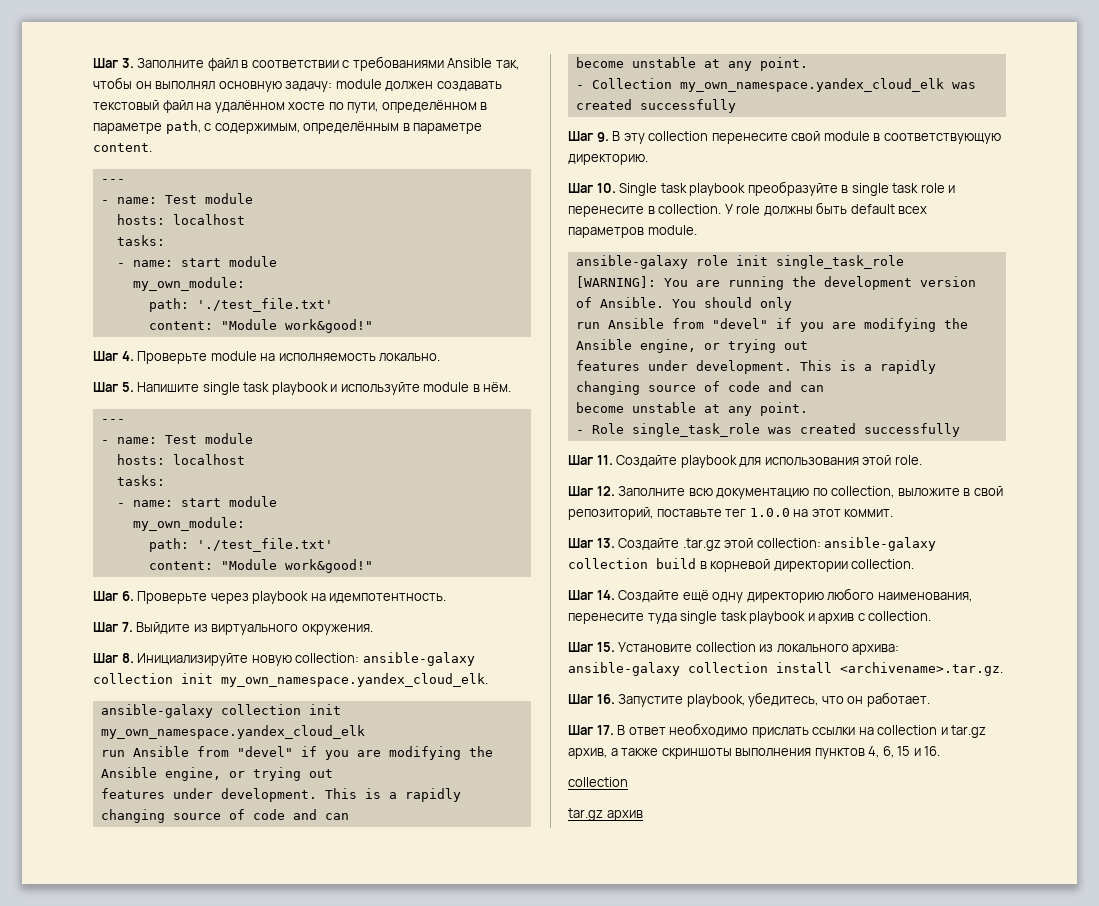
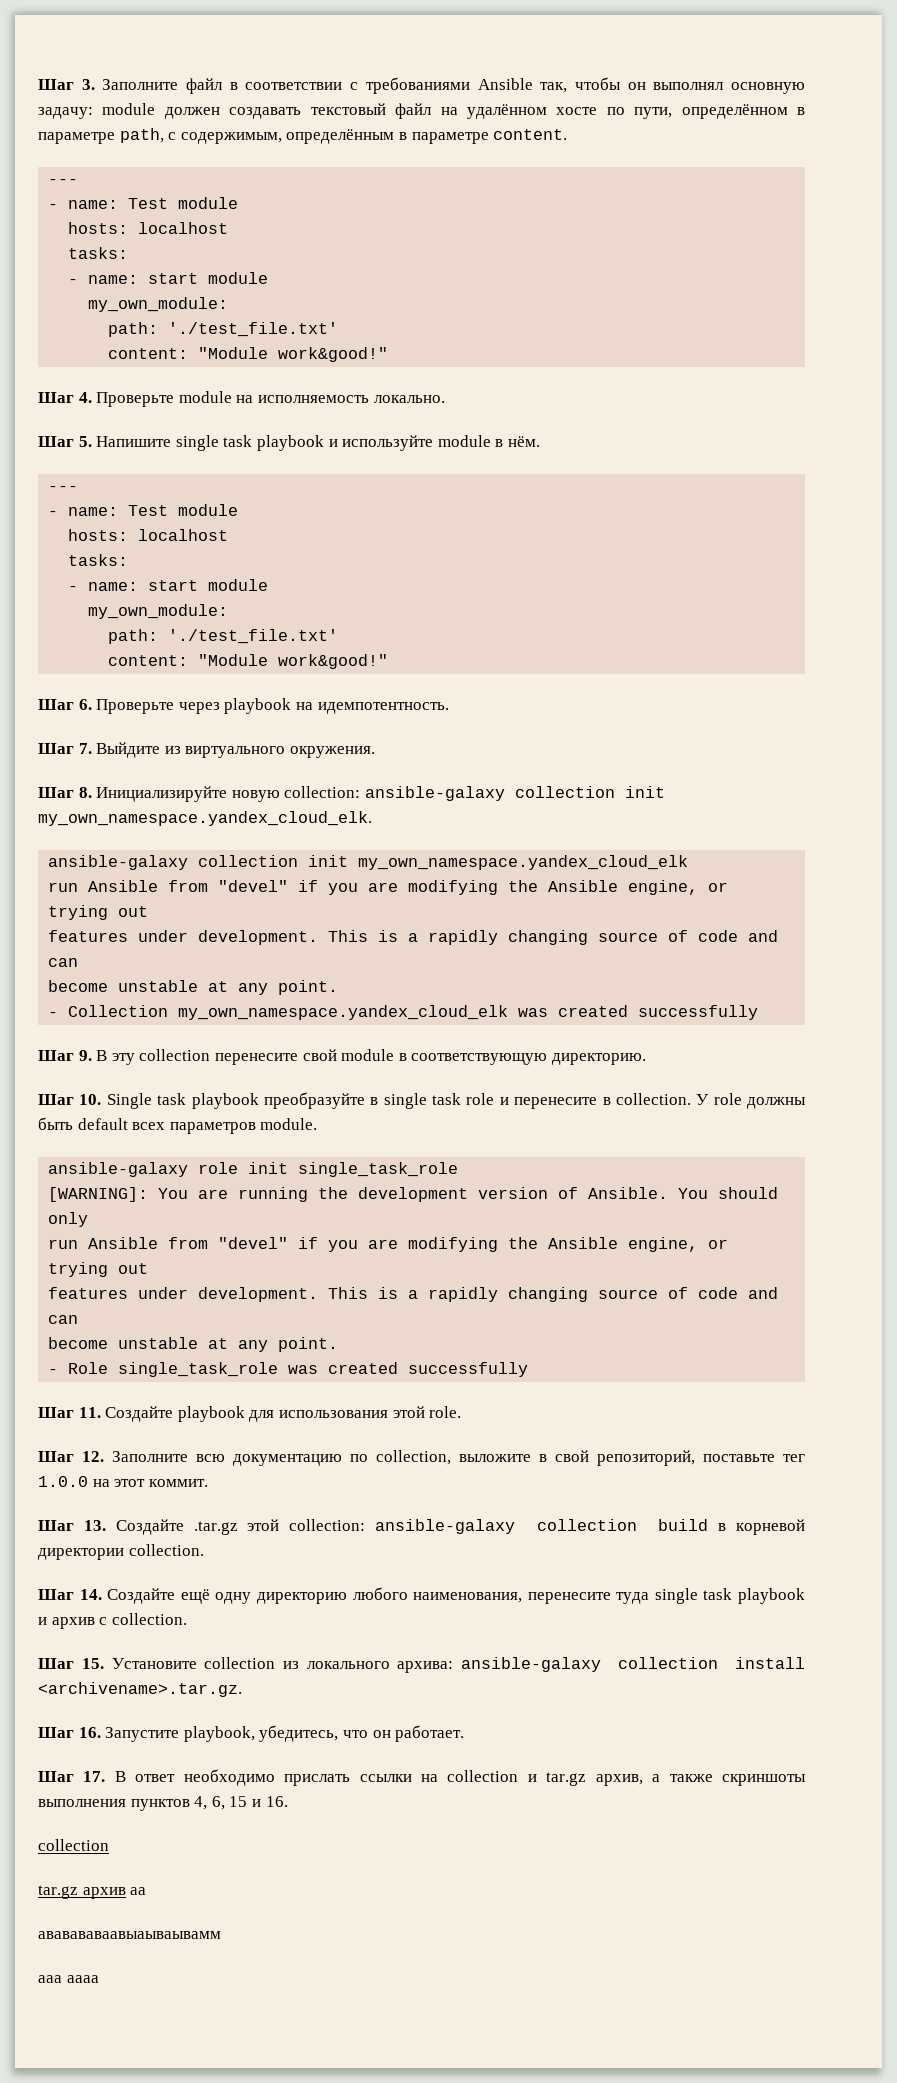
(643, 815) none -> [130,1887,147,1895] [38,1931,221,1939] [38,1975,99,1983] аа // ававававаавыаываывамм // ааа аааа

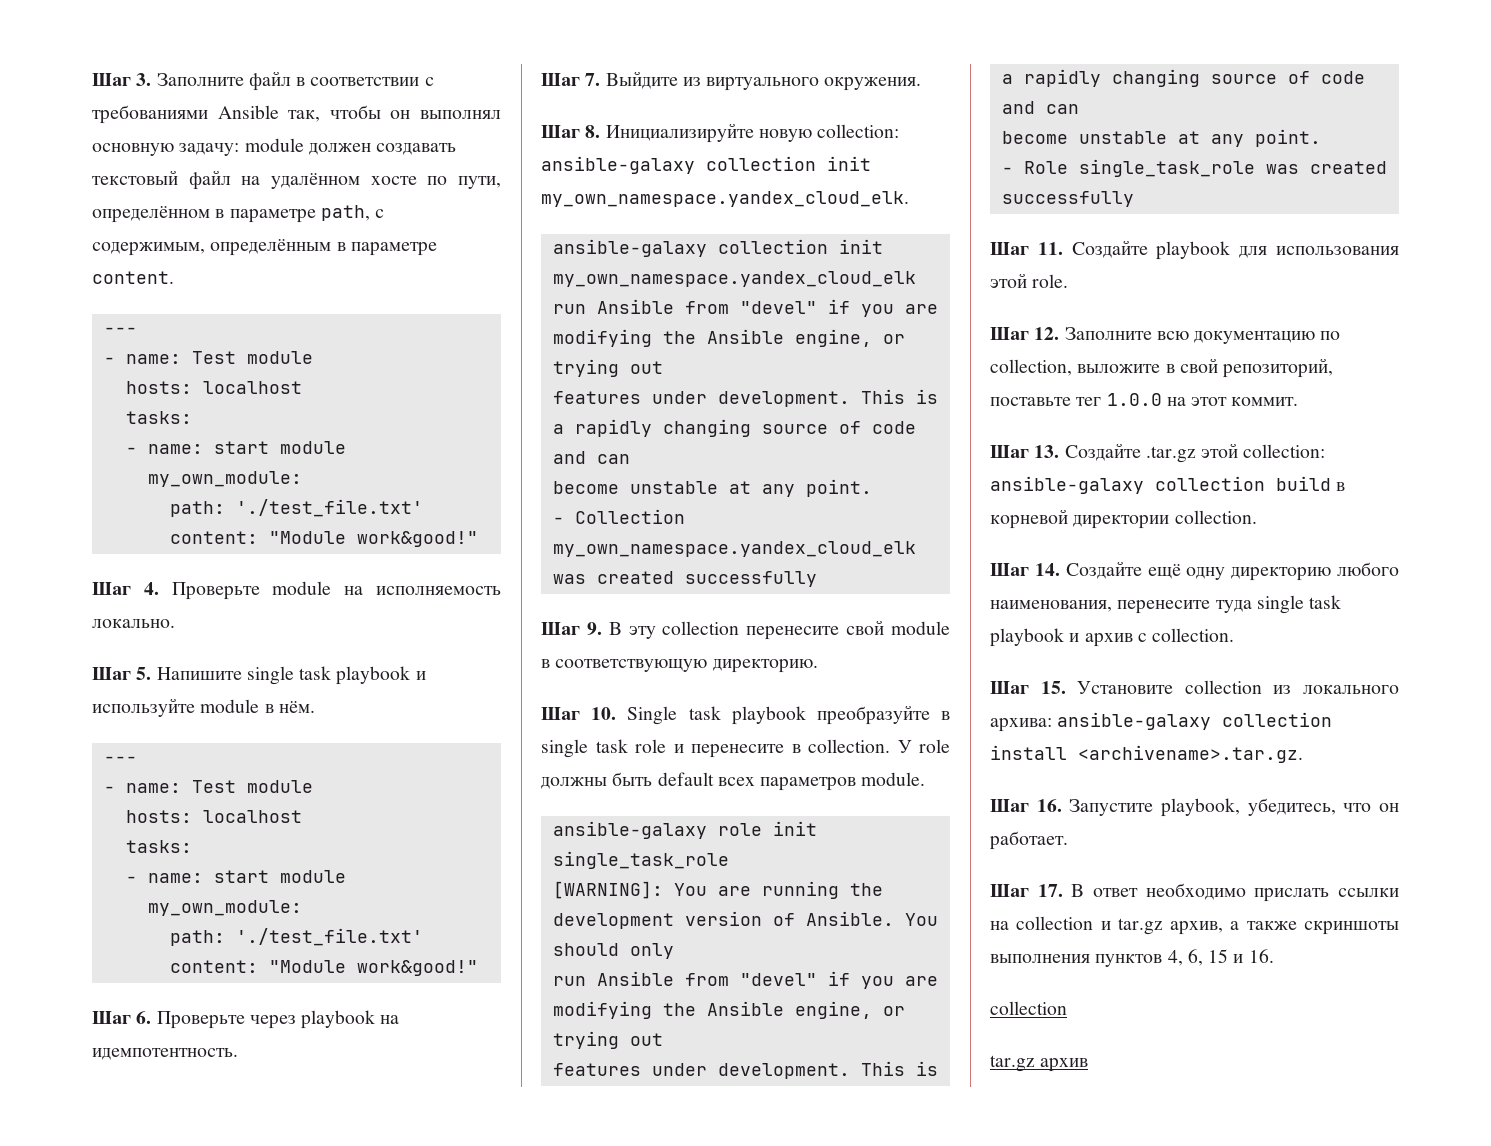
[130,1887,147,1895] [38,1931,221,1939] [38,1975,99,1983] аа // ававававаавыаываывамм // ааа аааа -> (1089, 1065) none

